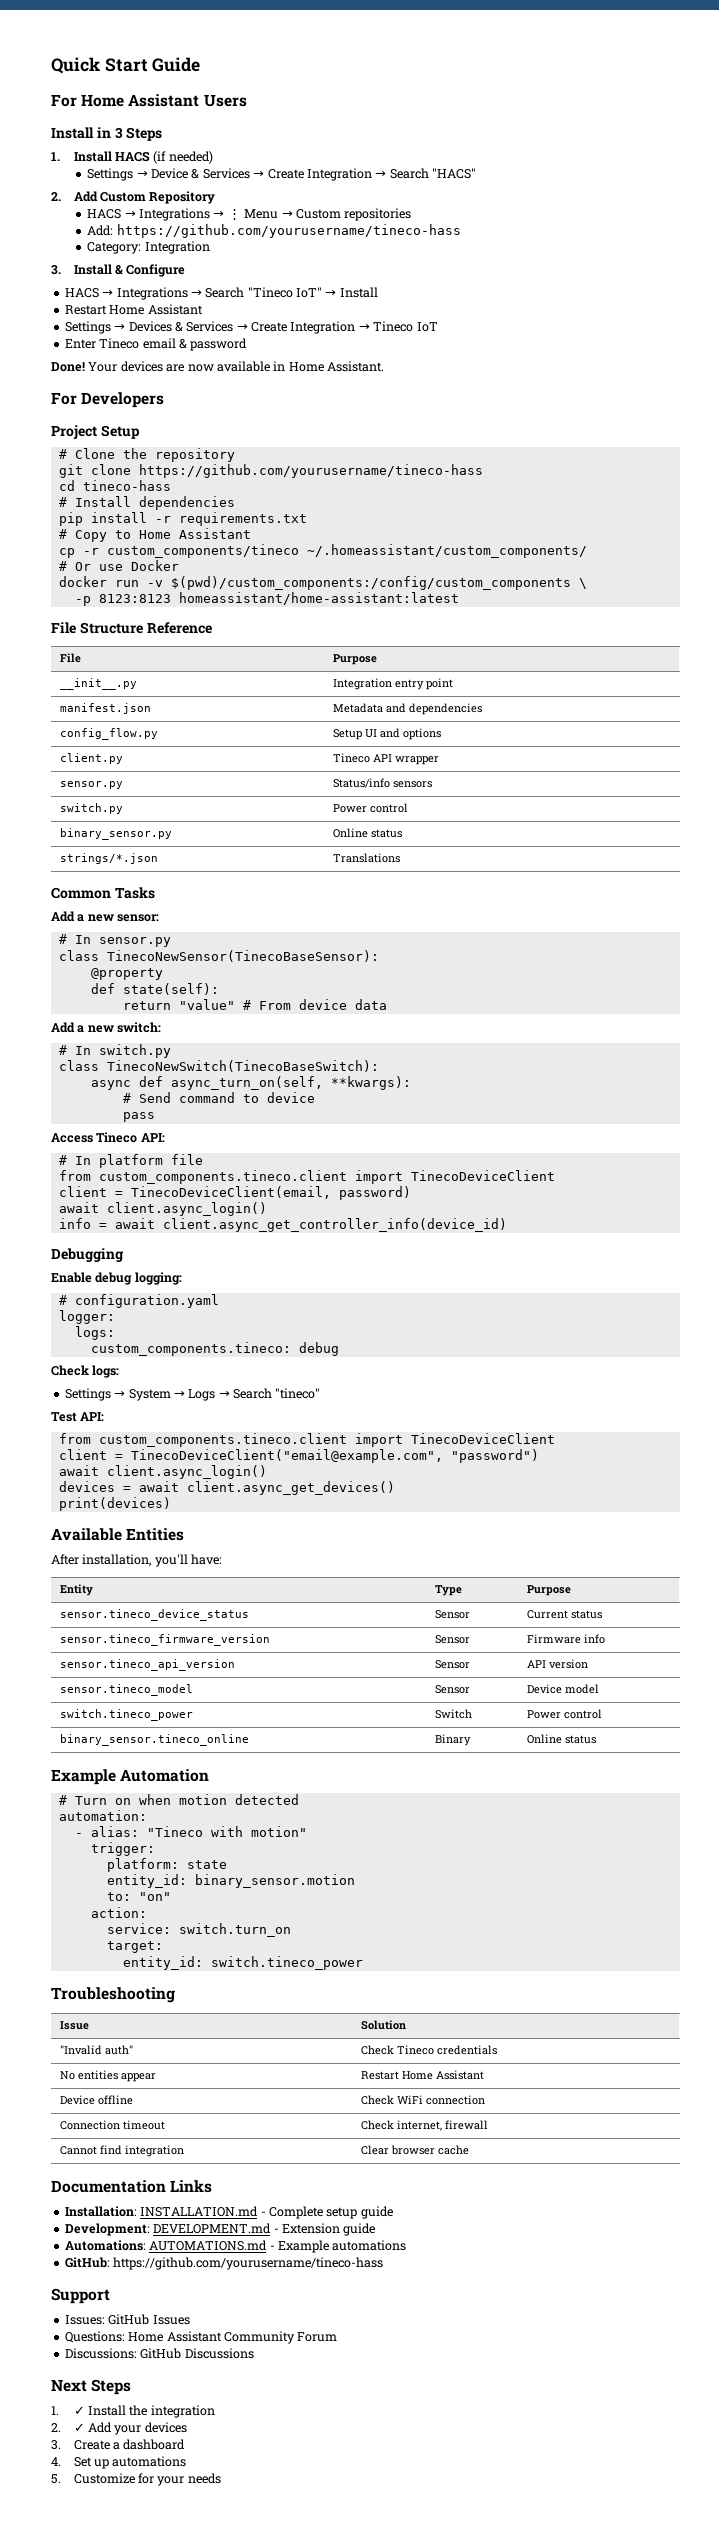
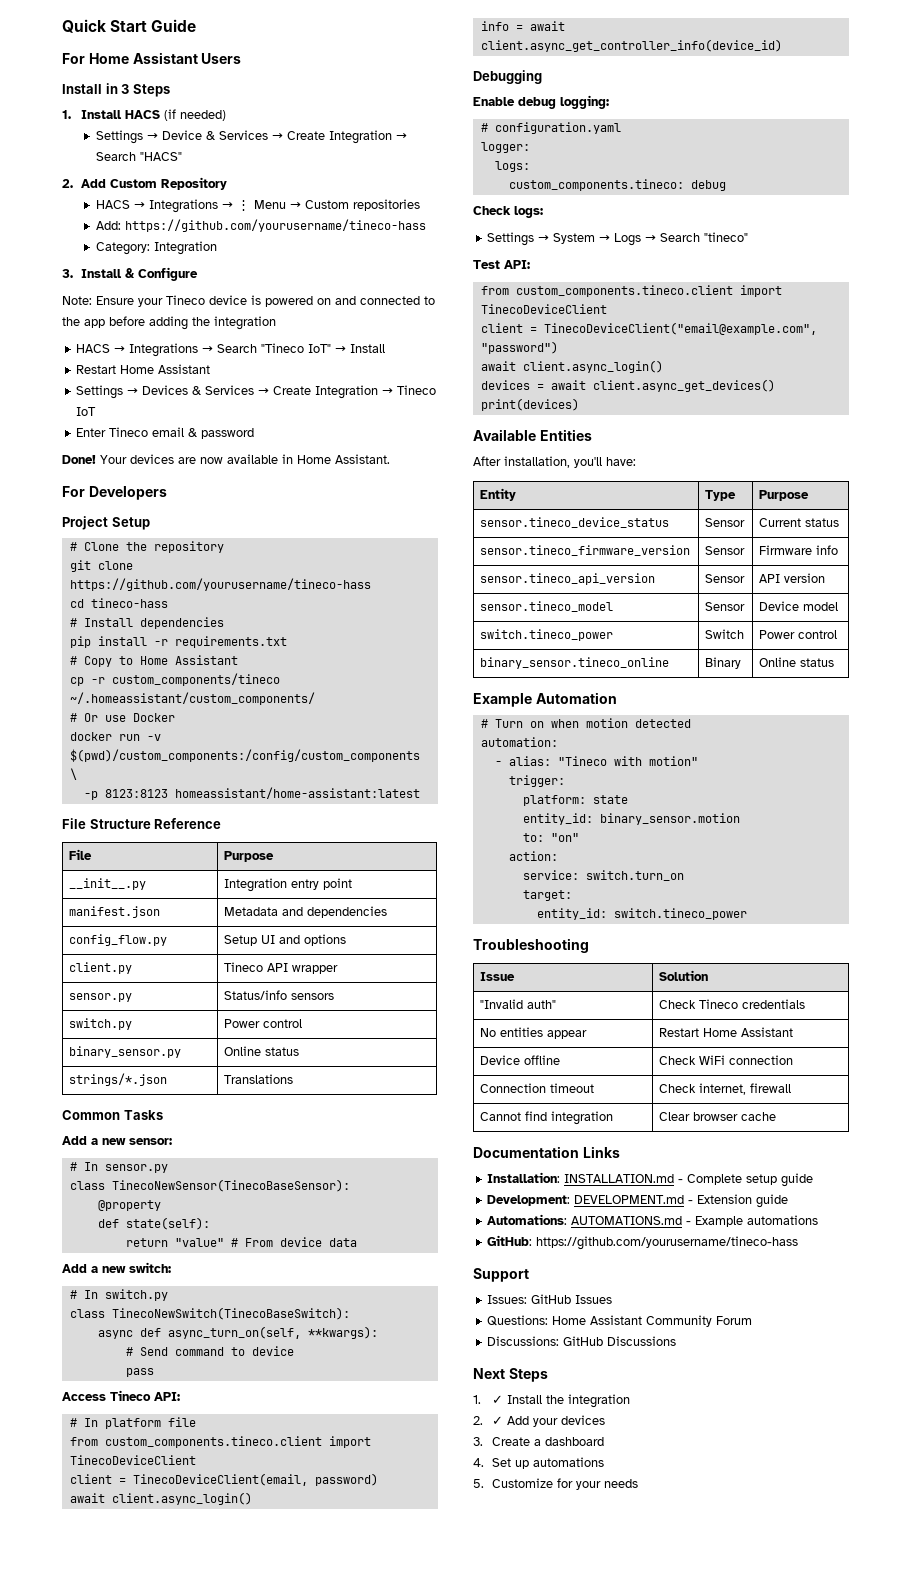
(186, 270) none -> [62,295,435,307] [62,316,276,330] // Note: Ensure your Tineco device is powered on and connected to the app before adding the integration

